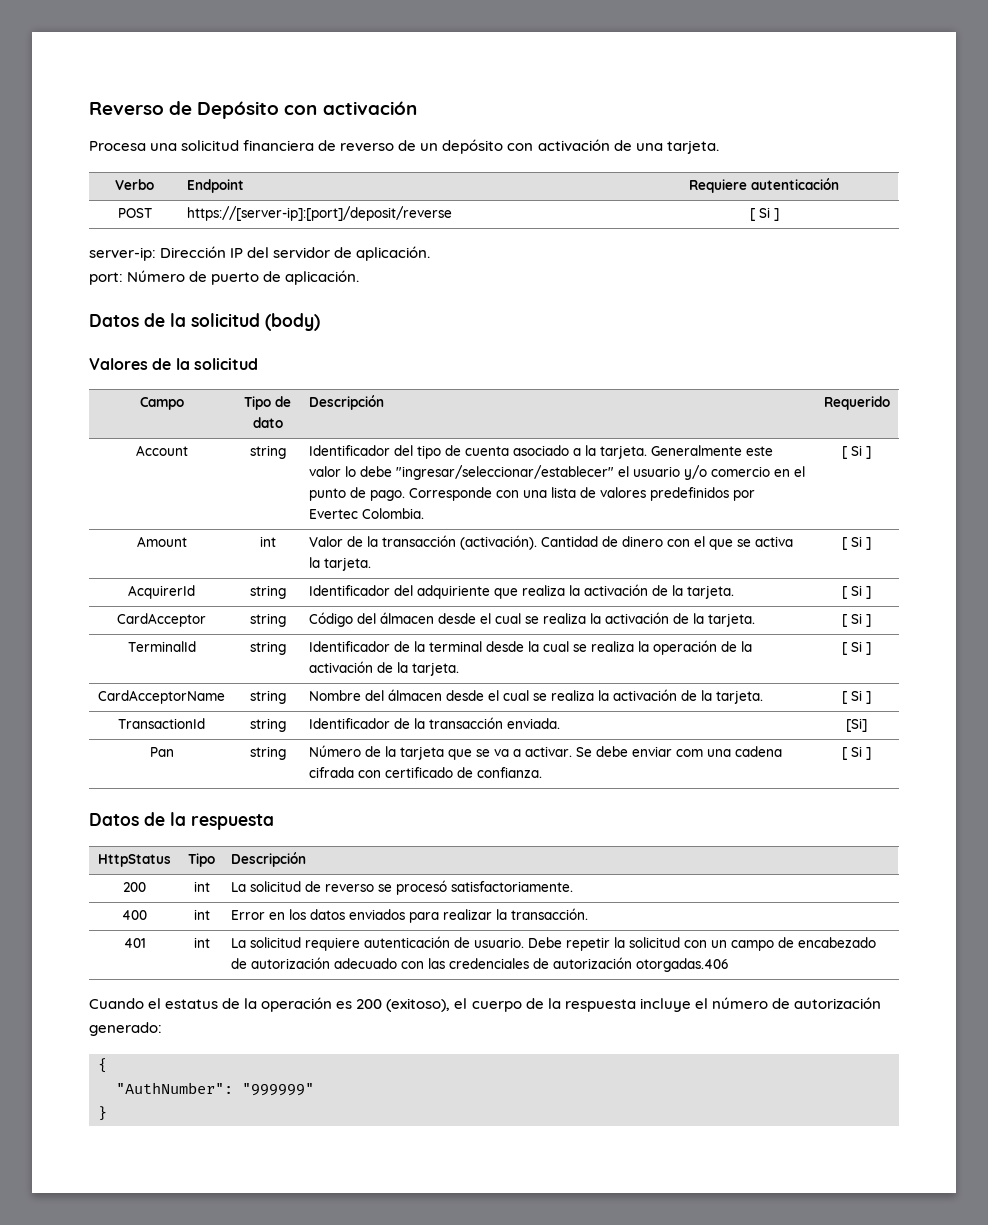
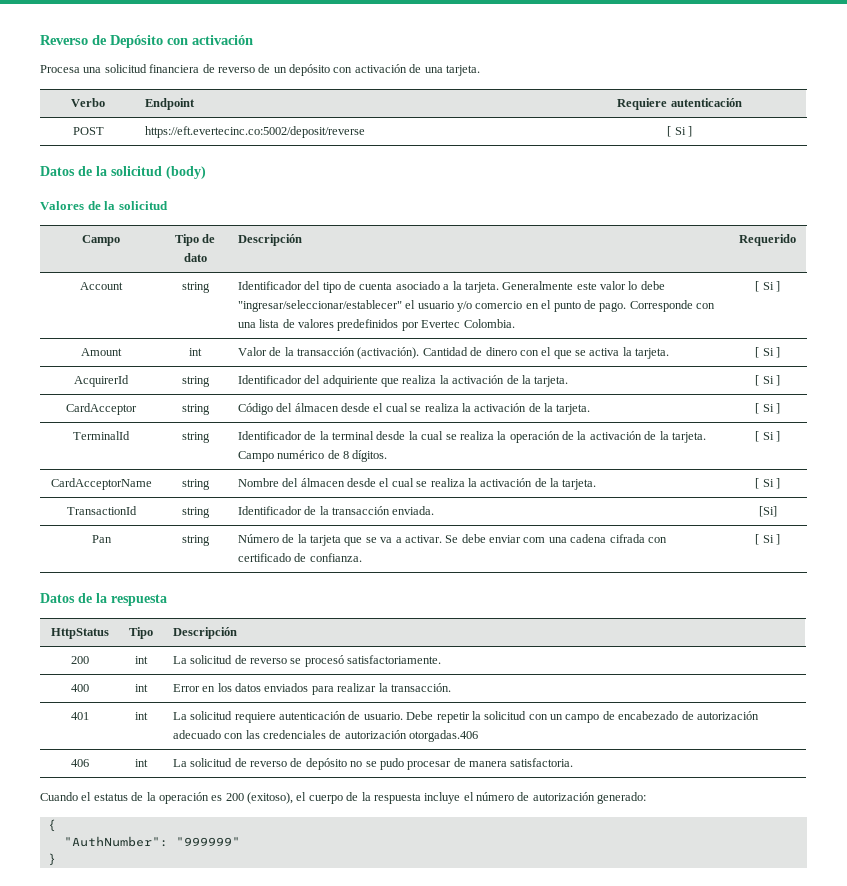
[187,206,453,221] [749,207,779,221] [89,246,431,261] [89,270,360,285] https://[server-ip]:[port]/deposit/reverse | [ Si ] // server-ip: Dirección IP del servidor de aplicación. // port: Número de puerto de aplicación. -> [144,126,365,138] [667,126,692,137] https://eft.evertecinc.co:5002/deposit/reverse | [ Si ]
(460, 669) none -> [237,450,388,462] Campo numérico de 8 dígitos.
(729, 965) none -> [70,759,89,767] [135,759,148,767] [172,758,574,770] // 406 | int | La solicitud de reverso de depósito no se pudo procesar de manera satisfactoria.

